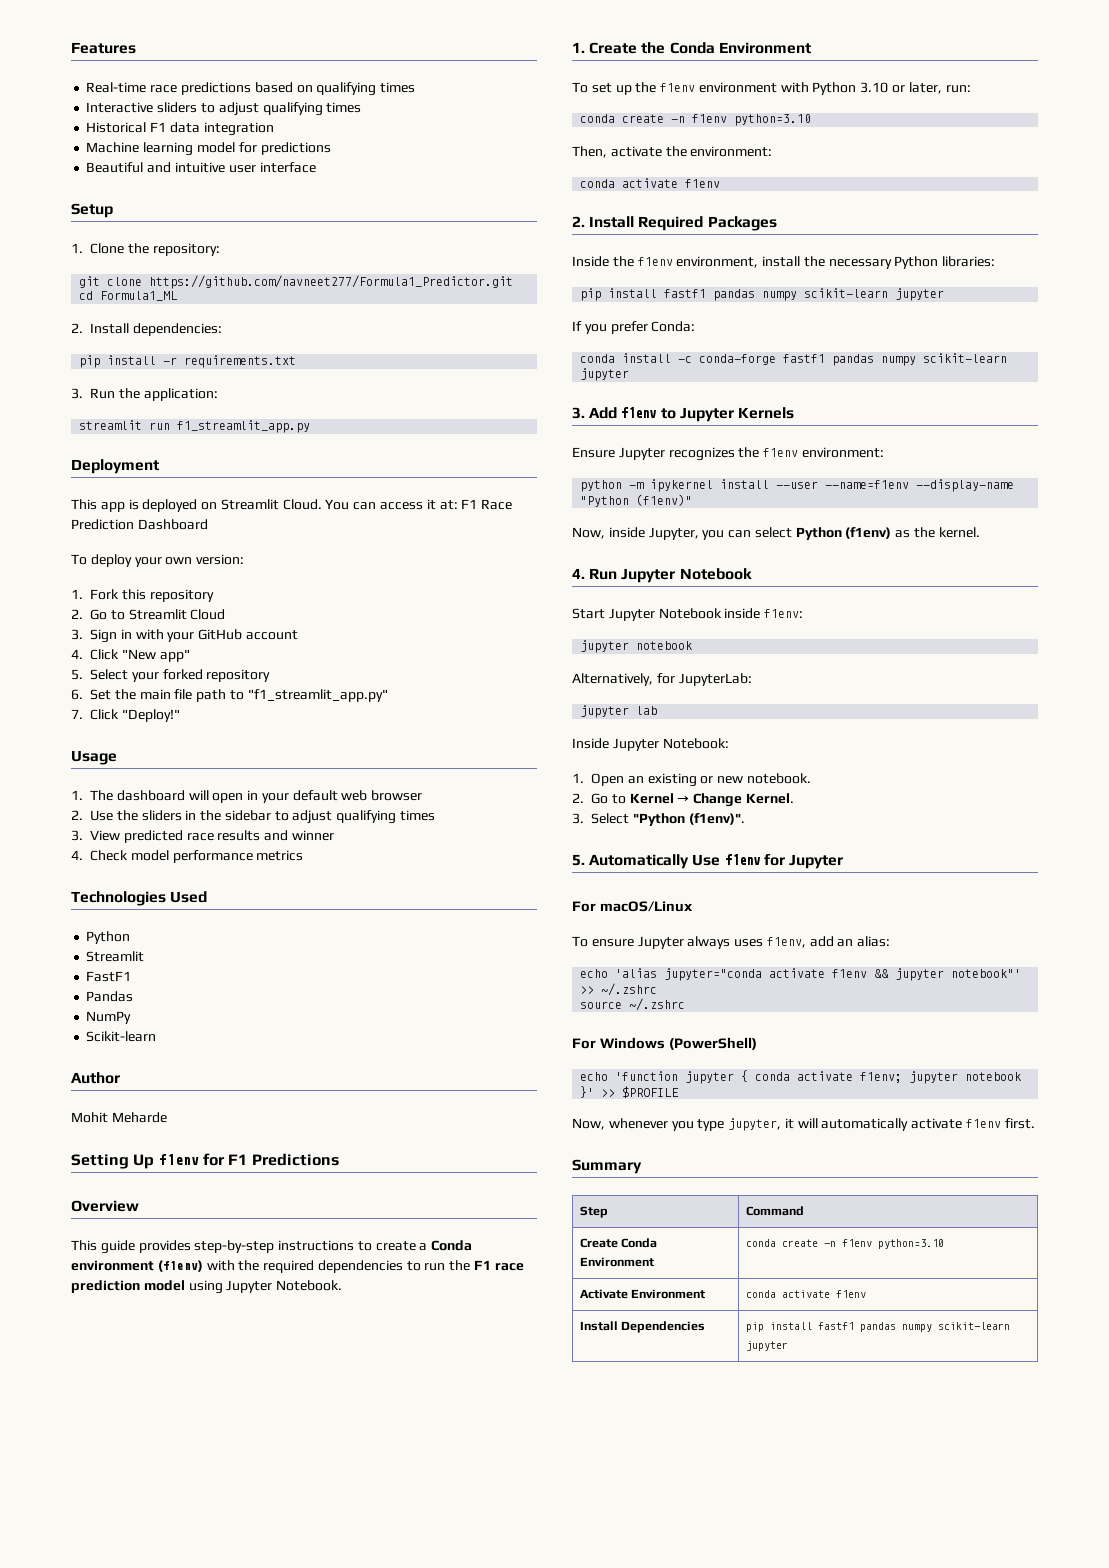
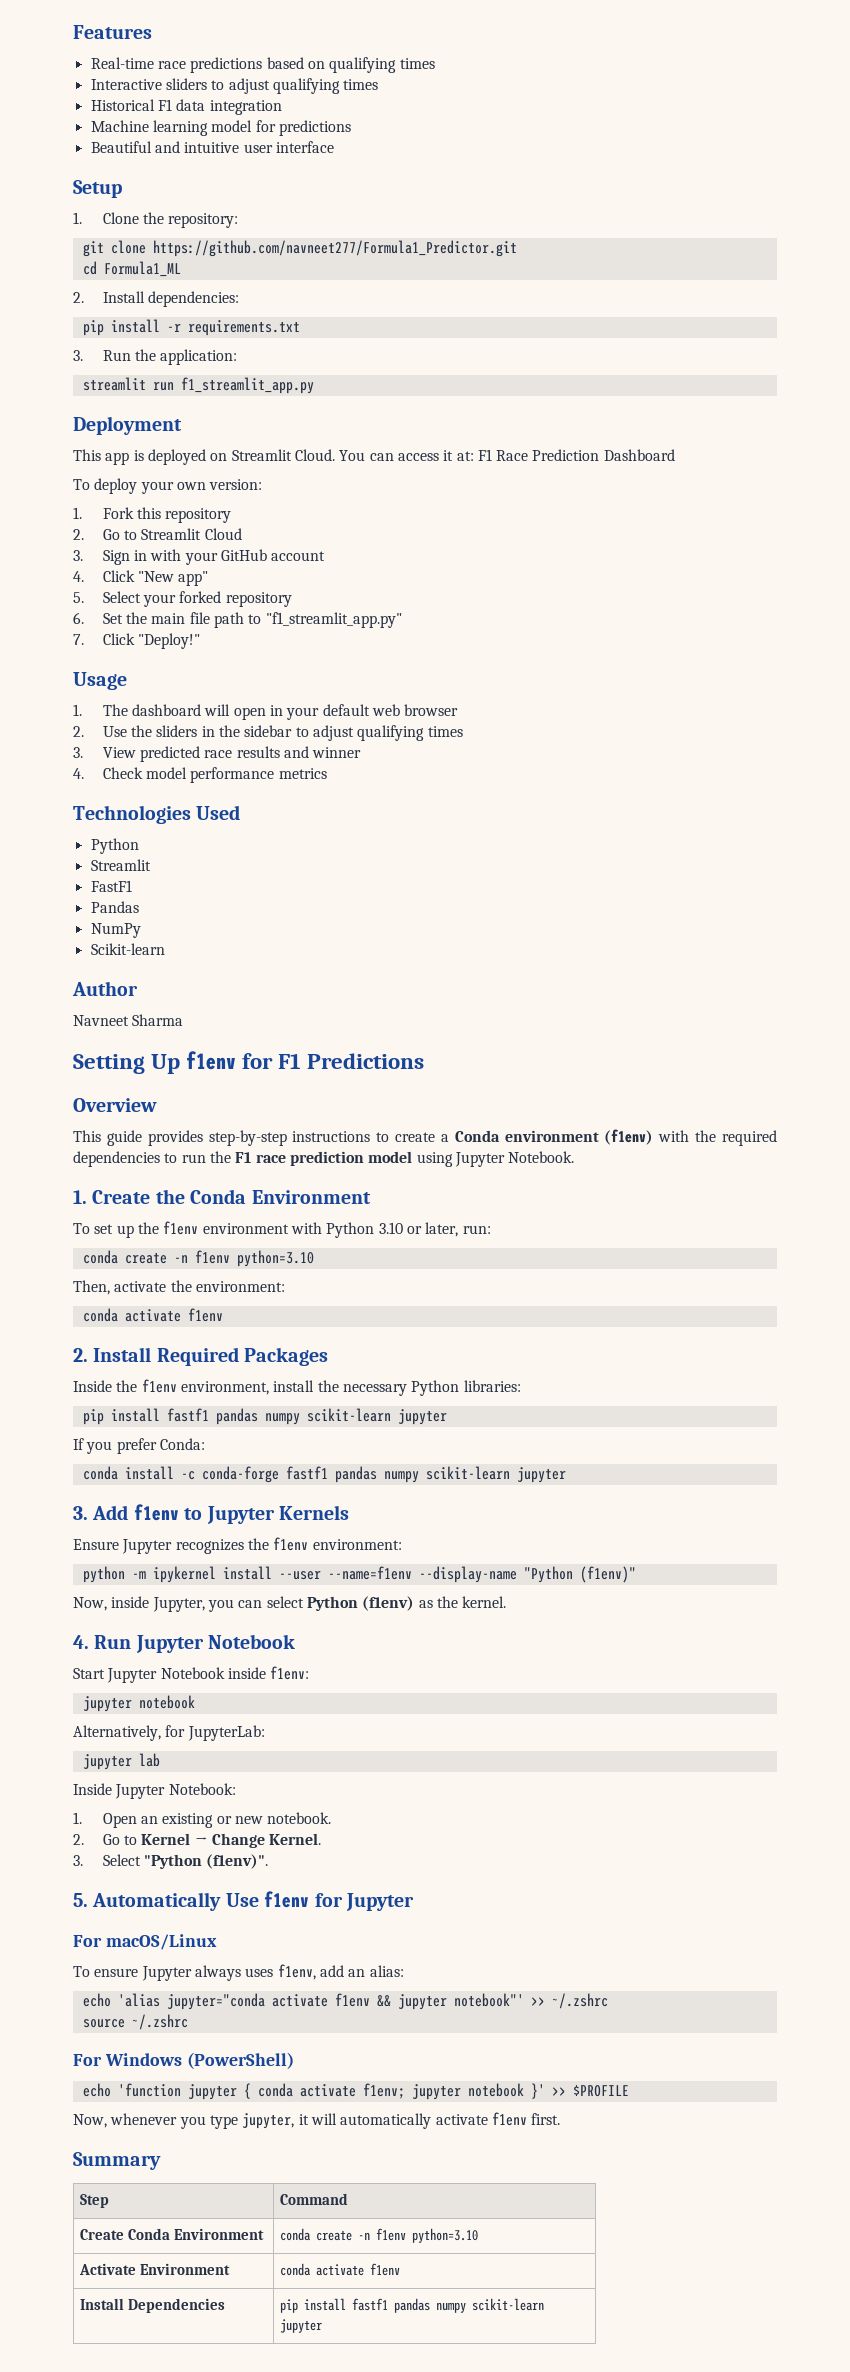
[71,1112,167,1123] Mohit Meharde -> [73,1014,184,1026] Navneet Sharma

